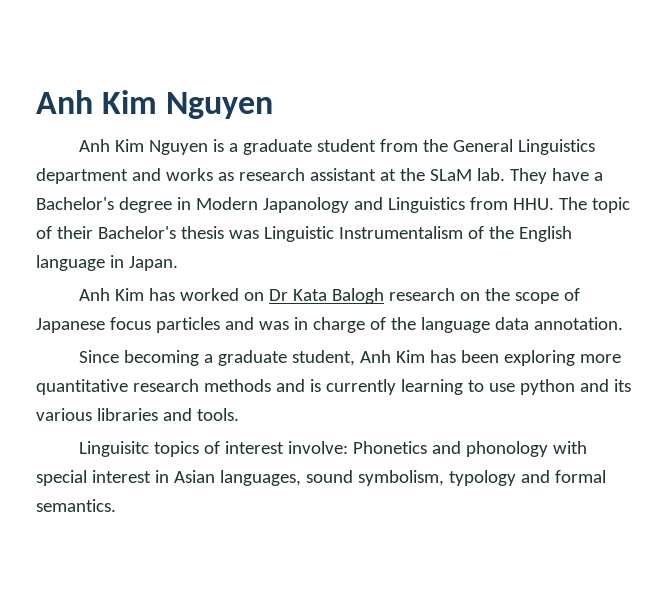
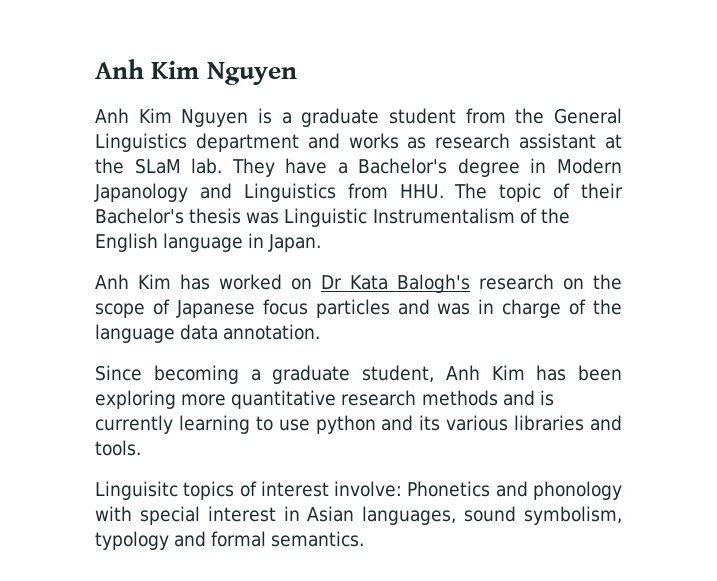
[331,288,384,304] Balogh -> [396,274,470,293] Balogh's

